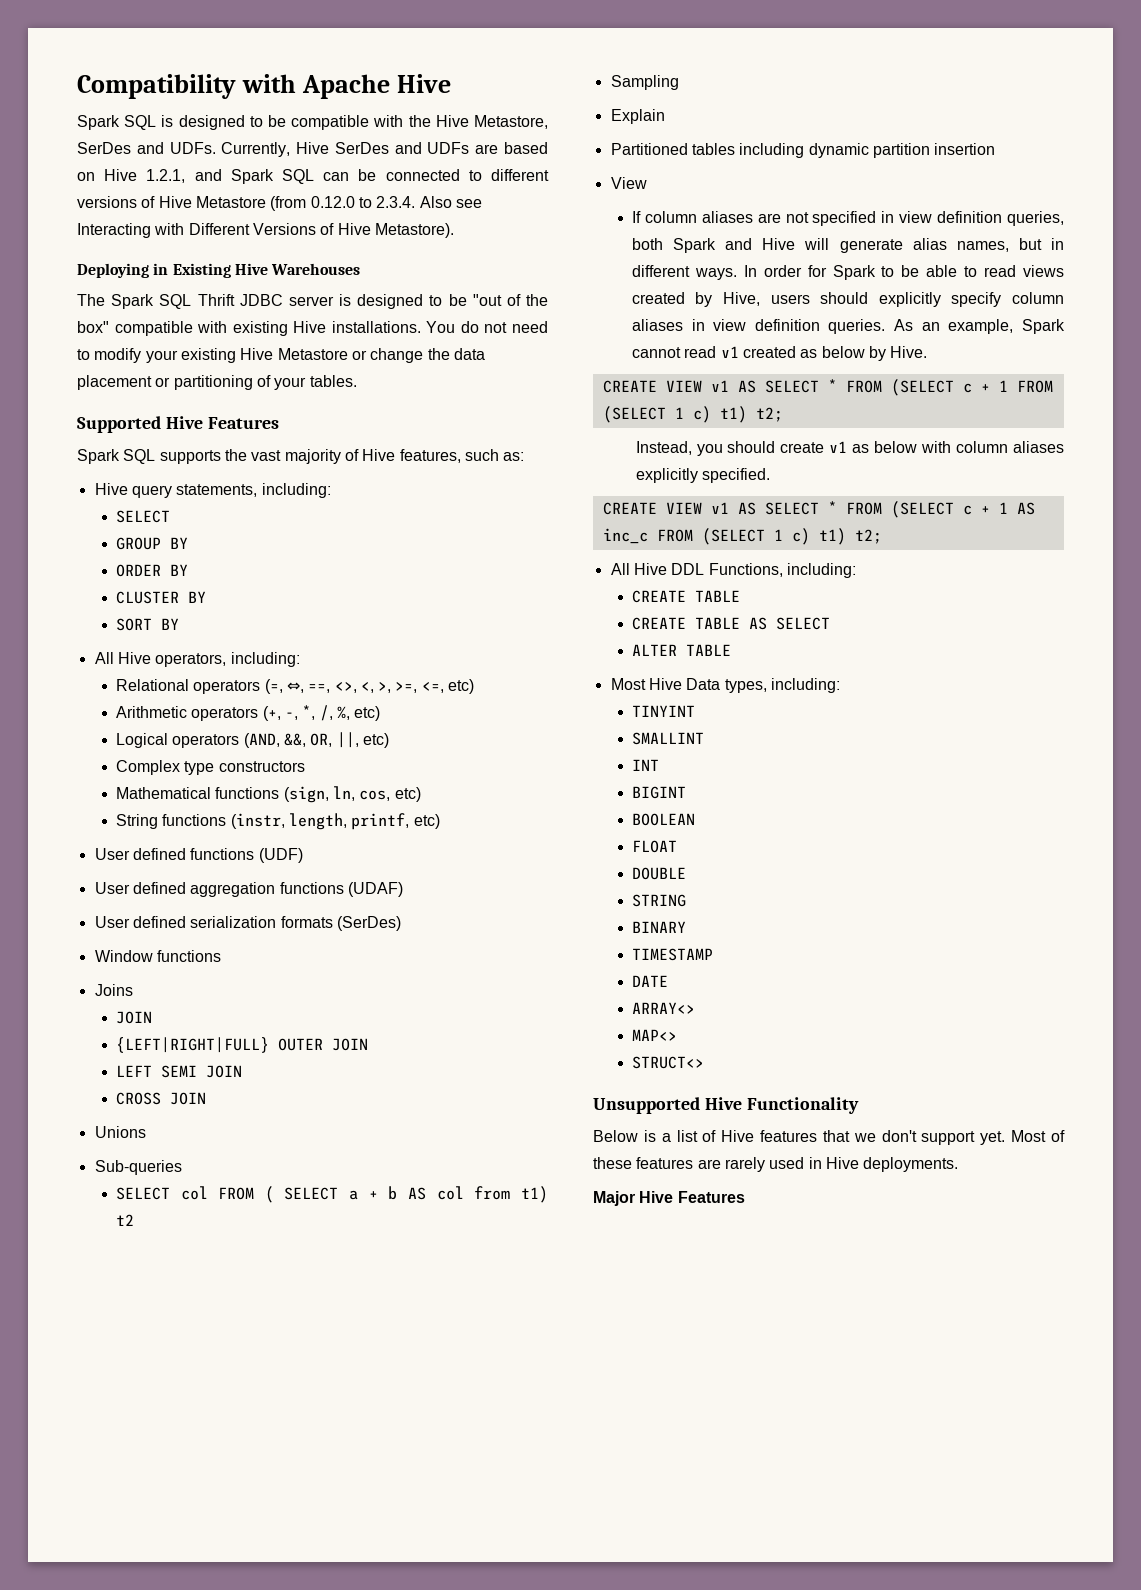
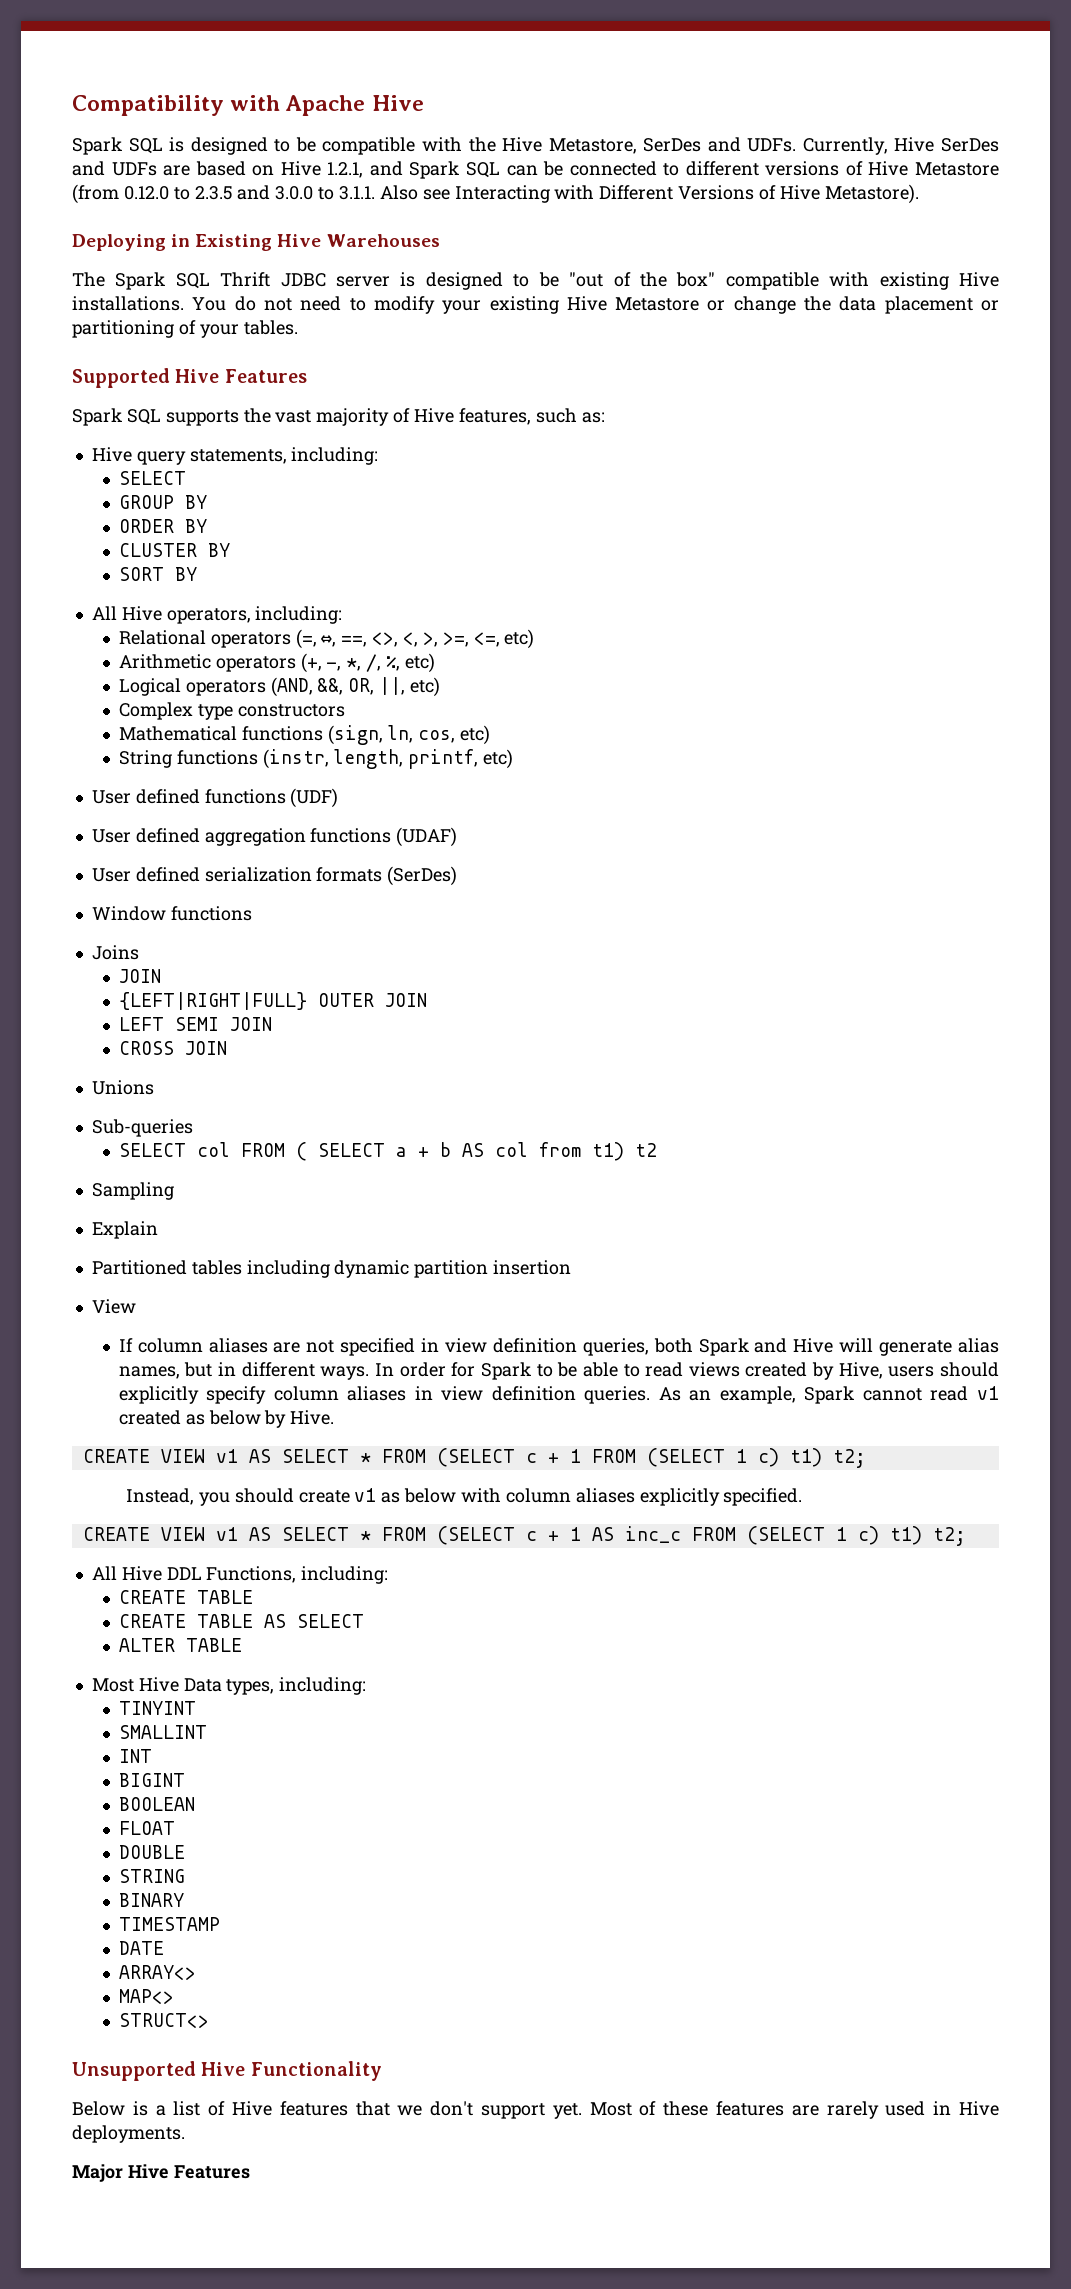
[376,196,416,208] 2.3.4. -> [194,185,376,200] 2.3.5 and 3.0.0 to 3.1.1.

